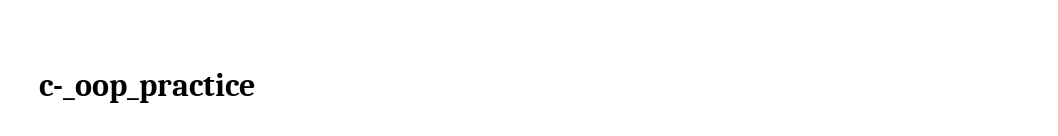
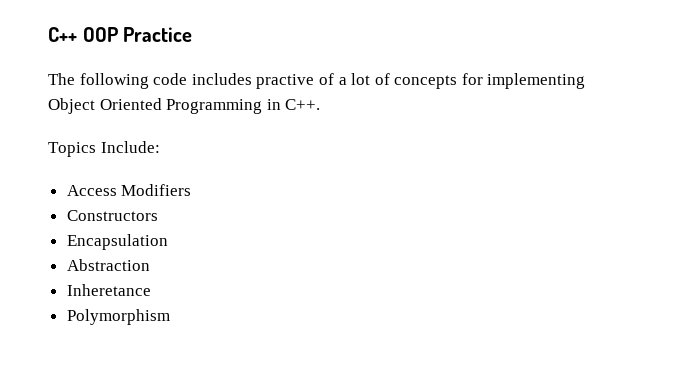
[39,73,255,103] c-_oop_practice -> [48,27,193,42] [48,73,586,89] [48,98,321,114] [48,141,160,157] [66,184,192,196] [66,210,158,221] [66,234,168,250] [66,259,150,271] [66,284,151,296] [66,309,170,325] C++ OOP Practice // The following code includes practive of a lot of concepts for implementing Object Oriented Programming in C++. // Topics Include: // Access Modifiers // Constructors // Encapsulation // Abstraction // Inheretance // Polymorphism

